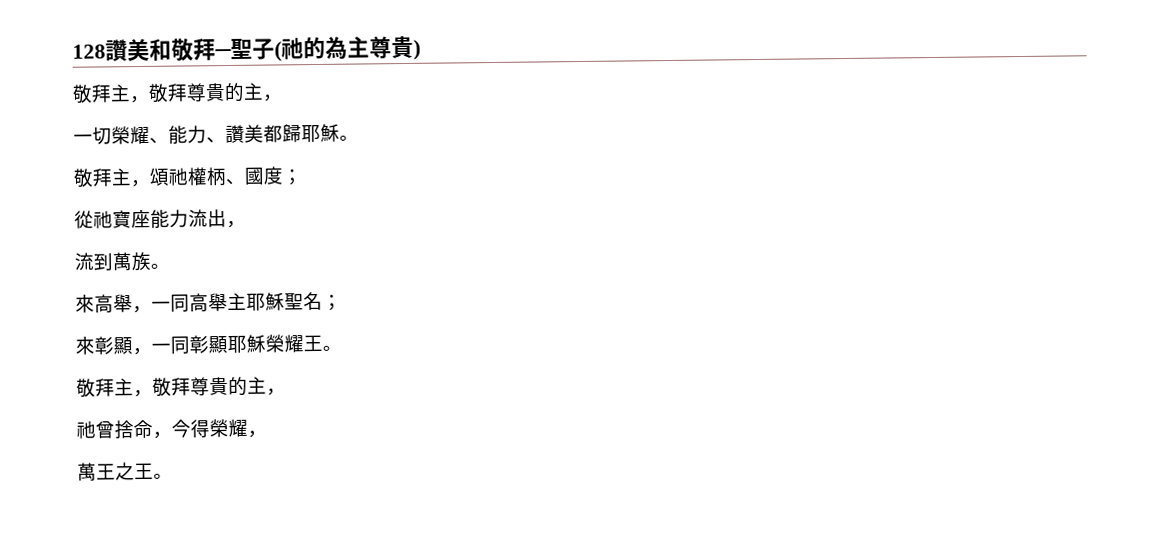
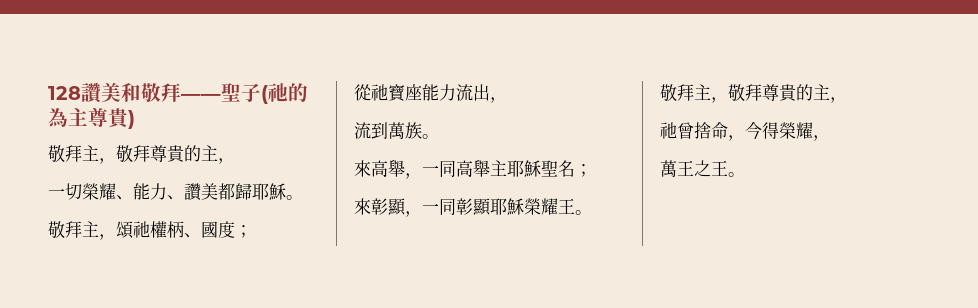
[214,48,232,58] ─ -> [181,94,221,100] ——

